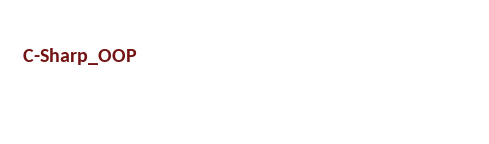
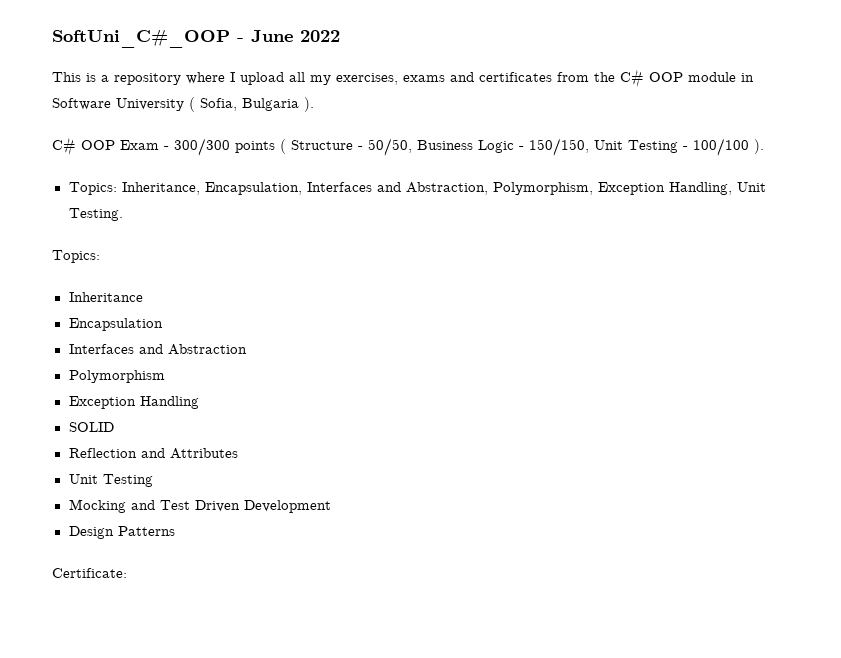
[23,48,137,65] C-Sharp_OOP -> [52,29,340,48] [52,69,754,88] [52,97,314,112] [52,137,764,156] [68,182,766,195] [68,208,123,221] [52,250,100,263] [68,292,143,302] [68,318,163,331] [68,344,247,355] [68,370,165,383] [68,396,199,409] [68,422,114,432] [68,448,238,459] [68,474,153,487] [68,499,331,513] [68,526,175,539] [52,568,127,578] SoftUni_C#_OOP - June 2022 // This is a repository where I upload all my exercises, exams and certificates from the C# OOP module in Software University ( Sofia, Bulgaria ). // C# OOP Exam - 300/300 points ( Structure - 50/50, Business Logic - 150/150, Unit Testing - 100/100 ). // Topics: Inheritance, Encapsulation, Interfaces and Abstraction, Polymorphism, Exception Handling, Unit Testing. // Topics: // Inheritance // Encapsulation // Interfaces and Abstraction // Polymorphism // Exception Handling // SOLID // Reflection and Attributes // Unit Testing // Mocking and Test Driven Development // Design Patterns // Certificate:

